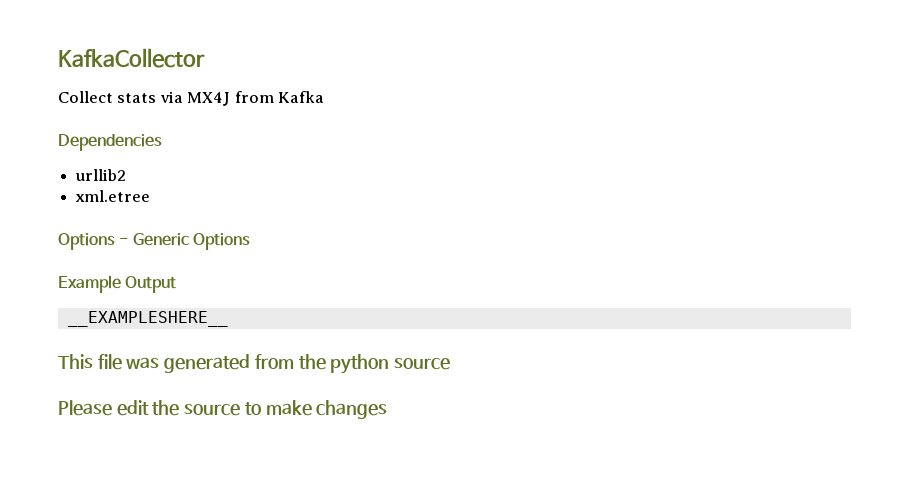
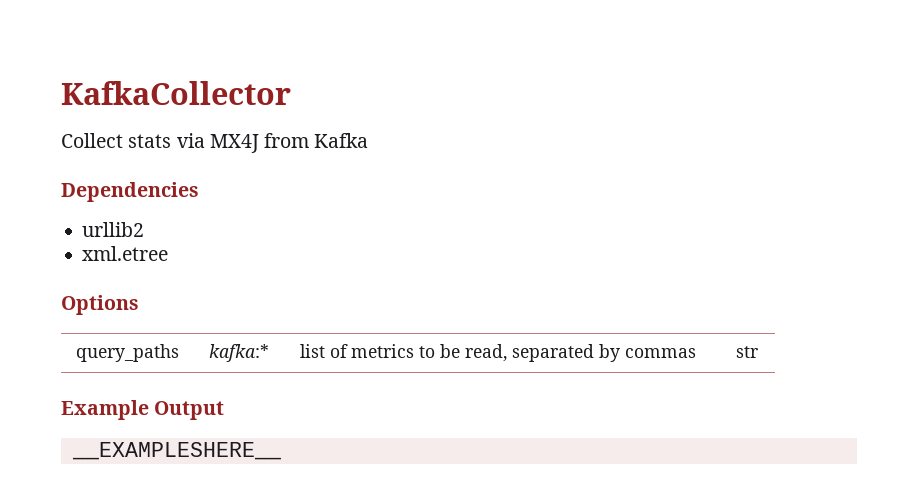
[119,233,250,250] [58,275,177,293] [67,311,228,327] [58,354,451,374] [58,400,388,419] - Generic Options // Example Output // __EXAMPLESHERE__ // This file was generated from the python source // Please edit the source to make changes -> [75,344,179,362] [208,344,269,362] [299,344,696,362] [735,346,758,358] [61,400,225,420] [71,442,281,460] // query_paths | kafka:* | list of metrics to be read, separated by commas | str // Example Output // __EXAMPLESHERE__

